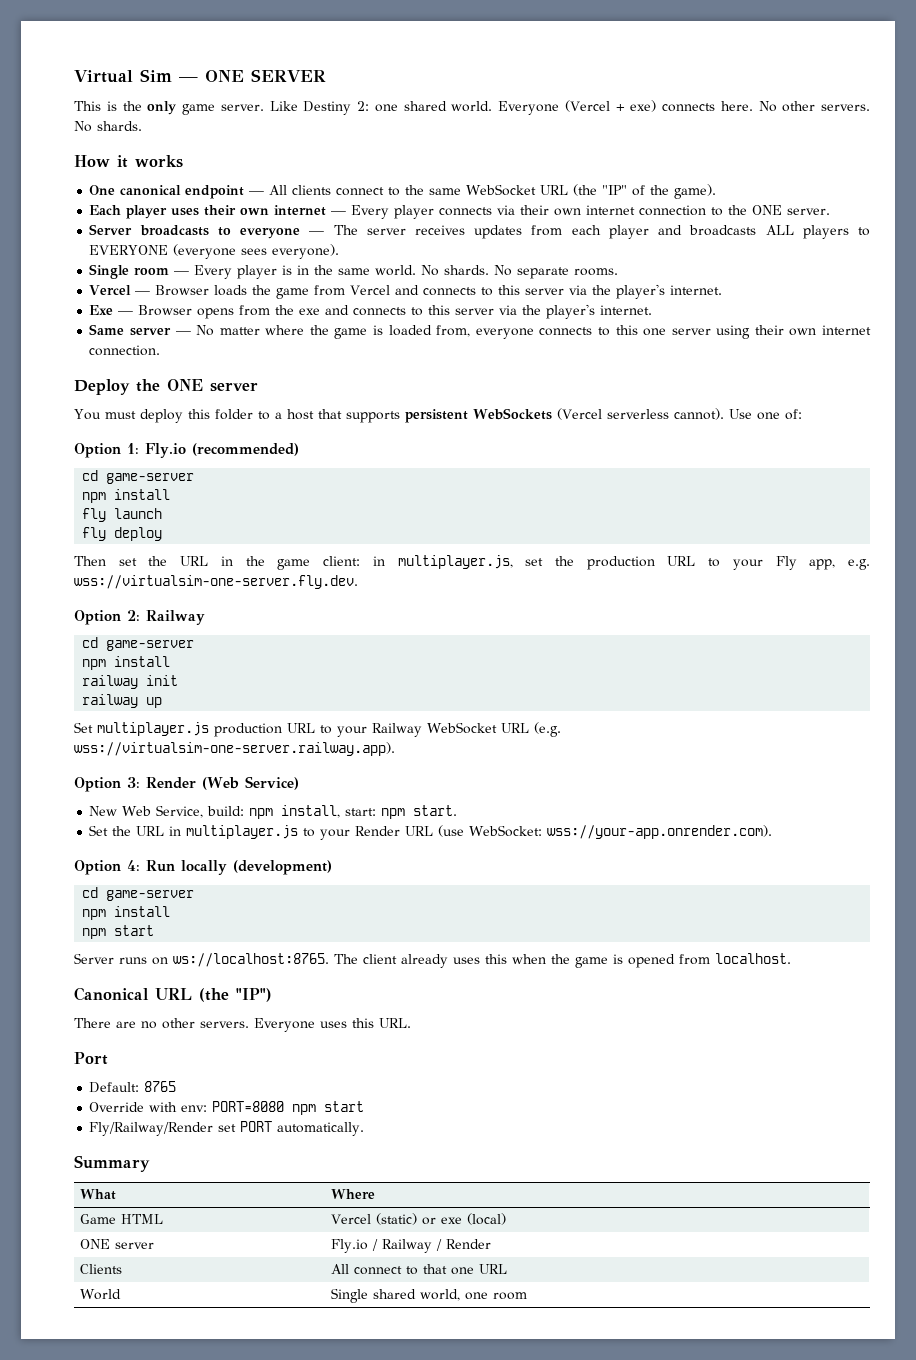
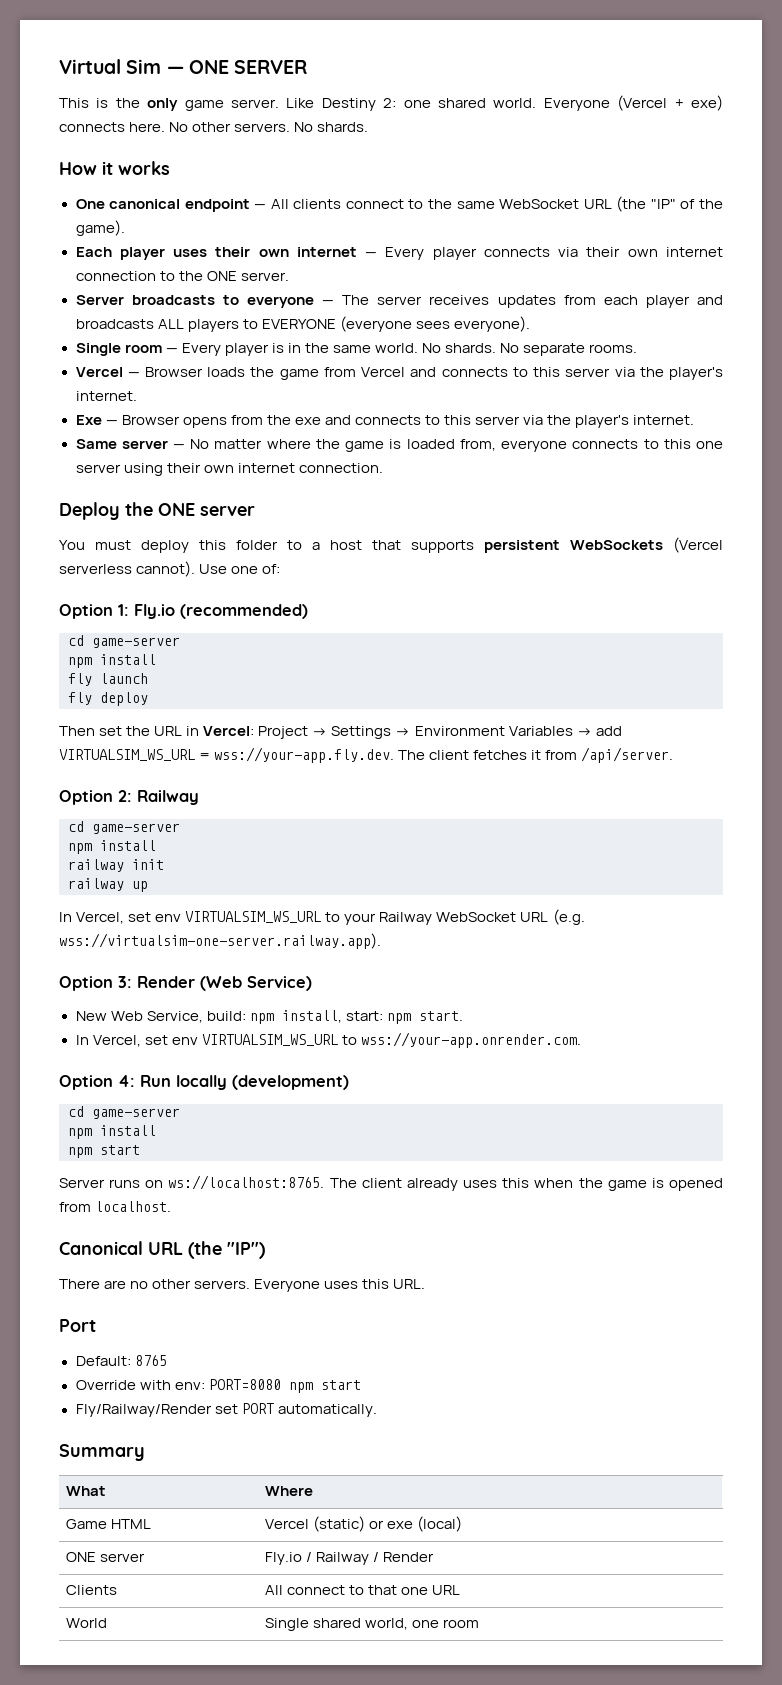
[245,555,870,570] [74,575,358,589] the game client: in multiplayer.js, set the production URL to your Fly app, e.g. wss://virtualsim-one-server.fly.dev. -> [203,726,622,739] [59,747,674,763] Vercel: Project → Settings → Environment Variables → add VIRTUALSIM_WS_URL = wss://your-app.fly.dev. The client fetches it from /api/server.
[74,722,315,737] Set multiplayer.js production URL -> [59,911,322,924] In Vercel, set env VIRTUALSIM_WS_URL
[89,825,773,840] Set the URL in multiplayer.js to your Render URL (use WebSocket: wss://your-app.onrender.com). -> [75,1032,581,1048] In Vercel, set env VIRTUALSIM_WS_URL to wss://your-app.onrender.com.

